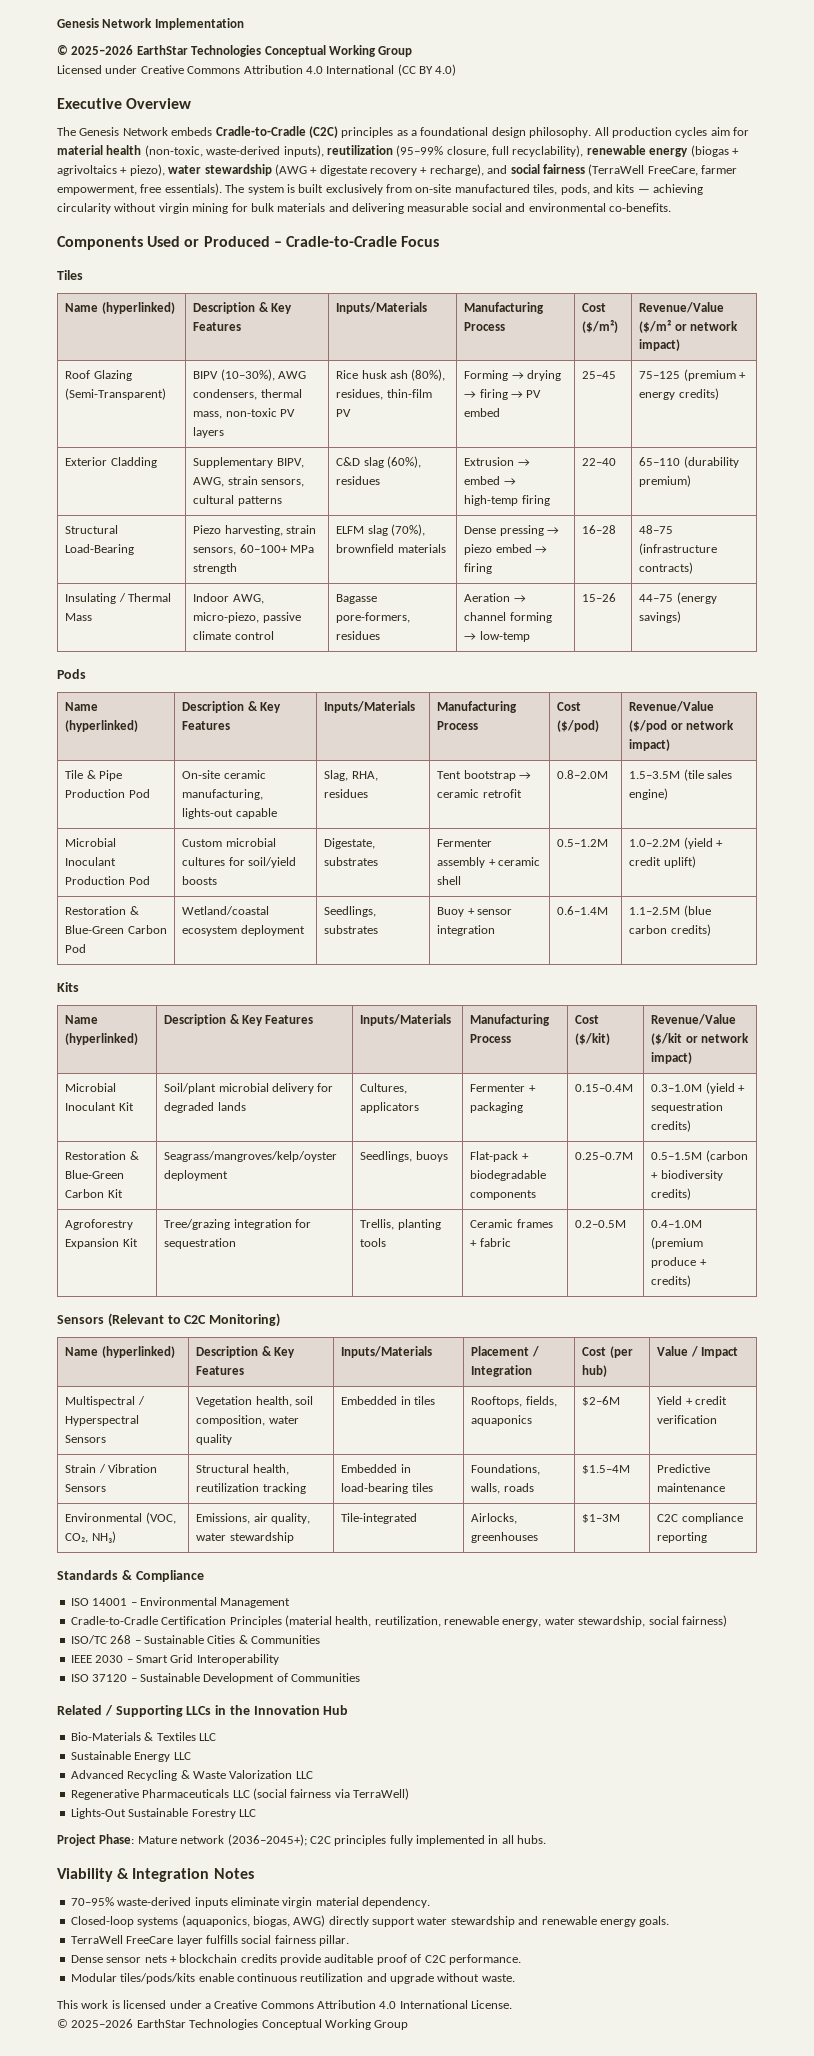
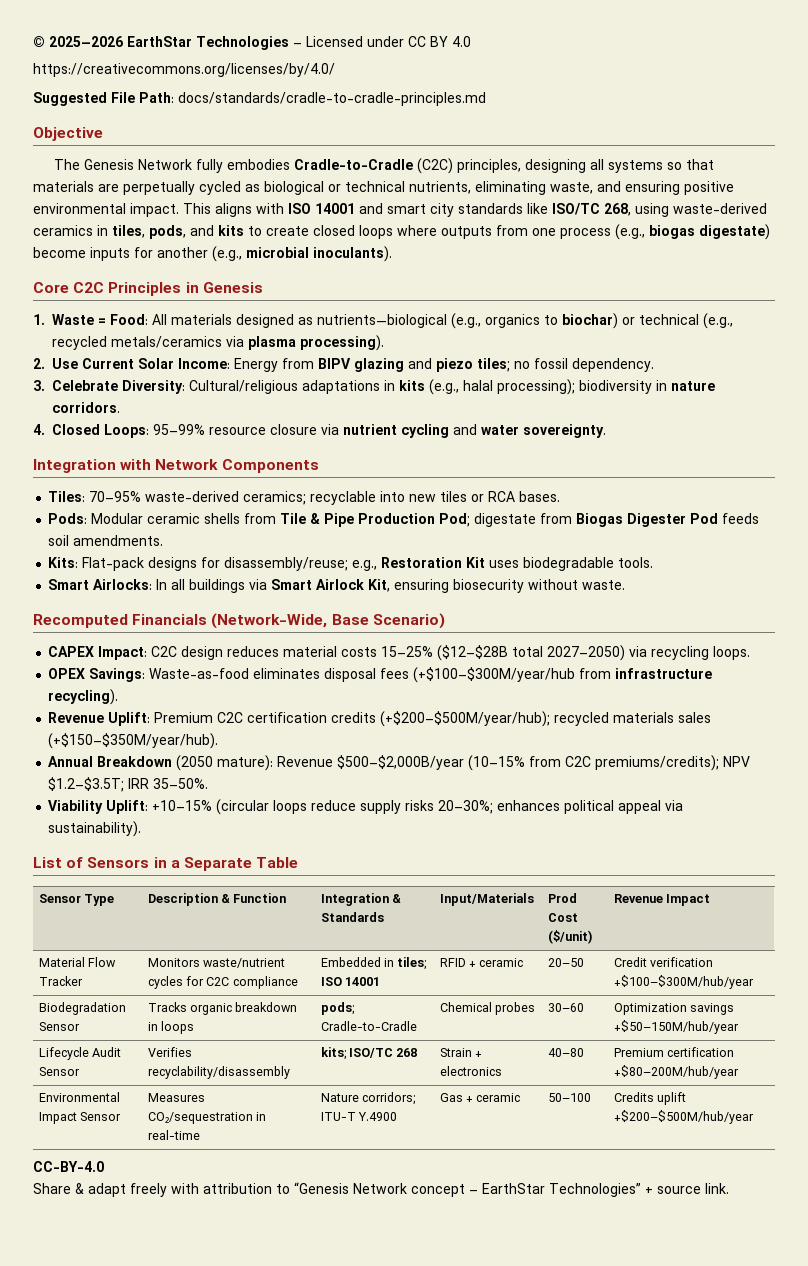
[57,18,244,30] [57,45,413,57] [57,64,457,76] [57,98,192,109] [57,126,749,138] [57,145,739,157] [57,164,737,176] [57,183,703,195] [57,203,671,214] [57,236,440,250] [57,270,83,280] [65,302,175,314] [193,302,293,314] [193,322,242,331] [336,302,428,314] [464,302,545,314] [464,322,506,331] [582,303,607,312] [582,319,619,333] [639,302,725,313] [639,319,739,333] [639,339,681,351] [65,370,132,381] [65,388,167,400] [193,369,307,381] [193,389,302,400] [193,408,296,419] [193,427,225,438] [336,369,446,381] [336,389,432,400] [336,409,352,417] [464,370,562,381] [464,389,542,400] [464,408,501,417] [582,371,617,379] [639,369,747,381] [639,388,719,400] [65,457,157,468] [193,457,304,468] [193,476,305,487] [193,495,282,506] [336,456,422,468] [336,476,381,485] [464,457,530,466] [464,476,516,485] [464,495,550,506] [582,458,617,466] [639,456,739,468] [639,475,692,487] [65,525,119,534] [65,544,135,555] [193,525,317,536] [193,544,315,555] [193,563,238,574] [336,524,426,536] [336,544,446,553] [464,525,560,536] [464,544,548,555] [464,563,493,574] [582,525,617,534] [639,525,674,534] [639,543,718,555] [639,562,694,574] [65,593,172,604] [65,613,93,621] [193,593,264,604] [193,612,301,623] [193,631,274,640] [336,594,378,604] [336,612,411,623] [336,631,381,640] [464,593,526,602] [464,612,552,623] [464,631,530,642] [582,593,617,602] [639,592,717,604] [639,611,682,623] [57,669,86,679] [65,702,99,711] [65,720,139,732] [182,701,282,713] [182,721,231,730] [324,701,416,713] [437,701,518,713] [437,721,479,730] [557,702,582,711] [557,720,600,732] [629,701,715,712] [629,720,735,732] [629,739,671,751] [65,770,123,781] [65,789,150,798] [182,770,266,779] [182,789,264,800] [182,808,277,819] [324,770,378,781] [324,789,369,798] [437,770,532,781] [437,789,522,798] [557,770,609,779] [629,769,733,781] [629,788,669,800] [65,838,117,847] [65,857,117,866] [65,876,150,885] [182,838,276,847] [182,857,297,868] [182,876,218,885] [324,838,376,849] [324,857,379,866] [437,839,493,847] [437,857,541,868] [437,876,462,885] [557,839,609,847] [629,837,724,849] [629,856,696,868] [65,906,139,915] [65,925,167,934] [65,944,87,953] [182,906,270,915] [182,925,305,936] [324,906,377,917] [324,925,379,934] [437,907,513,917] [437,925,496,936] [557,906,609,915] [629,905,711,917] [629,924,711,936] [57,982,79,992] [65,1015,99,1024] [65,1033,139,1045] [164,1014,314,1026] [360,1014,452,1026] [470,1014,551,1026] [470,1034,512,1043] [575,1015,600,1024] [575,1033,611,1045] [651,1014,737,1025] [651,1033,750,1045] [651,1052,693,1064] [65,1083,117,1092] [65,1102,134,1111] [164,1083,334,1094] [164,1102,246,1113] [360,1083,408,1094] [360,1102,420,1113] [470,1084,536,1092] [470,1102,524,1113] [575,1084,634,1092] [651,1082,746,1094] [651,1102,724,1113] [651,1120,692,1132] [65,1151,139,1160] [65,1170,125,1179] [65,1189,123,1198] [164,1151,338,1162] [164,1170,229,1181] [360,1151,448,1162] [470,1151,529,1162] [470,1170,547,1181] [470,1190,537,1200] [575,1152,634,1160] [651,1150,748,1162] [651,1170,723,1181] [651,1188,692,1200] [65,1219,134,1230] [65,1238,138,1249] [164,1219,312,1230] [164,1238,237,1249] [360,1219,441,1230] [360,1238,387,1247] [470,1219,553,1228] [470,1238,511,1247] [575,1220,627,1228] [651,1220,703,1228] [651,1237,704,1249] [651,1257,707,1268] [651,1275,692,1287] [57,1313,281,1327] [65,1346,175,1358] [196,1346,296,1358] [196,1366,245,1375] [341,1346,433,1358] [471,1346,539,1357] [471,1365,533,1377] [582,1346,633,1358] [582,1365,608,1377] [657,1346,739,1358] [65,1396,145,1407] [65,1415,140,1426] [65,1435,107,1443] [196,1396,314,1407] [196,1415,299,1426] [196,1434,233,1445] [341,1396,436,1405] [471,1396,557,1407] [471,1415,533,1426] [582,1396,621,1406] [657,1396,728,1405] [657,1415,718,1424] [65,1464,158,1473] [65,1484,107,1492] [196,1464,289,1475] [196,1483,306,1494] [341,1464,411,1473] [341,1483,433,1494] [471,1464,541,1475] [471,1483,534,1494] [582,1465,631,1474] [657,1464,711,1473] [657,1483,726,1492] [65,1512,176,1524] [65,1531,116,1543] [196,1513,311,1524] [196,1532,294,1543] [341,1513,418,1524] [471,1513,518,1524] [471,1532,539,1543] [582,1514,621,1523] [657,1513,743,1524] [657,1532,708,1543] [57,1570,204,1582] [70,1597,291,1608] [70,1615,727,1627] [70,1635,320,1644] [70,1654,279,1665] [70,1673,360,1684] [57,1705,349,1717] [70,1732,216,1741] [70,1751,191,1762] [70,1770,313,1781] [70,1788,409,1800] [70,1808,256,1819] [57,1834,547,1846] [57,1868,254,1882] [70,1897,430,1908] [70,1915,670,1927] [70,1935,349,1946] [70,1954,521,1965] [70,1973,515,1984] [57,2000,513,2009] [57,2019,409,2030] Genesis Network Implementation // © 2025–2026 EarthStar Technologies Conceptual Working Group // Licensed under Creative Commons Attribution 4.0 International (CC BY 4.0) // Executive Overview // The Genesis Network embeds Cradle-to-Cradle (C2C) principles as a foundational design philosophy. All production cycles aim for material health (non-toxic, waste-derived inputs), reutilization (95–99% closure, full recyclability), renewable energy (biogas + agrivoltaics + piezo), water stewardship (AWG + digestate recovery + recharge), and social fairness (TerraWell FreeCare, farmer empowerment, free essentials). The system is built exclusively from on-site manufactured tiles, pods, and kits — achieving circularity without virgin mining for bulk materials and delivering measurable social and environmental co-benefits. // Components Used or Produced – Cradle-to-Cradle Focus // Tiles // Name (hyperlinked) | Description & Key Features | Inputs/Materials | Manufacturing Process | Cost ($/m²) | Revenue/Value ($/m² or network impact) // Roof Glazing (Semi-Transparent) | BIPV (10–30%), AWG condensers, thermal mass, non-toxic PV layers | Rice husk ash (80%), residues, thin-film PV | Forming → drying → firing → PV embed | 25–45 | 75–125 (premium + energy credits) // Exterior Cladding | Supplementary BIPV, AWG, strain sensors, cultural patterns | C&D slag (60%), residues | Extrusion → embed → high-temp firing | 22–40 | 65–110 (durability premium) // Structural Load-Bearing | Piezo harvesting, strain sensors, 60–100+ MPa strength | ELFM slag (70%), brownfield materials | Dense pressing → piezo embed → firing | 16–28 | 48–75 (infrastructure contracts) // Insulating / Thermal Mass | Indoor AWG, micro-piezo, passive climate control | Bagasse pore-formers, residues | Aeration → channel forming → low-temp | 15–26 | 44–75 (energy savings) // Pods // Name (hyperlinked) | Description & Key Features | Inputs/Materials | Manufacturing Process | Cost ($/pod) | Revenue/Value ($/pod or network impact) // Tile & Pipe Production Pod | On-site ceramic manufacturing, lights-out capable | Slag, RHA, residues | Tent bootstrap → ceramic retrofit | 0.8–2.0M | 1.5–3.5M (tile sales engine) // Microbial Inoculant Production Pod | Custom microbial cultures for soil/yield boosts | Digestate, substrates | Fermenter assembly + ceramic shell | 0.5–1.2M | 1.0–2.2M (yield + credit uplift) // Restoration & Blue-Green Carbon Pod | Wetland/coastal ecosystem deployment | Seedlings, substrates | Buoy + sensor integration | 0.6–1.4M | 1.1–2.5M (blue carbon credits) // Kits // Name (hyperlinked) | Description & Key Features | Inputs/Materials | Manufacturing Process | Cost ($/kit) | Revenue/Value ($/kit or network impact) // Microbial Inoculant Kit | Soil/plant microbial delivery for degraded lands | Cultures, applicators | Fermenter + packaging | 0.15–0.4M | 0.3–1.0M (yield + sequestration credits) // Restoration & Blue-Green Carbon Kit | Seagrass/mangroves/kelp/oyster deployment | Seedlings, buoys | Flat-pack + biodegradable components | 0.25–0.7M | 0.5–1.5M (carbon + biodiversity credits) // Agroforestry Expansion Kit | Tree/grazing integration for sequestration | Trellis, planting tools | Ceramic frames + fabric | 0.2–0.5M | 0.4–1.0M (premium produce + credits) // Sensors (Relevant to C2C Monitoring) // Name (hyperlinked) | Description & Key Features | Inputs/Materials | Placement / Integration | Cost (per hub) | Value / Impact // Multispectral / Hyperspectral Sensors | Vegetation health, soil composition, water quality | Embedded in tiles | Rooftops, fields, aquaponics | $2–6M | Yield + credit verification // Strain / Vibration Sensors | Structural health, reutilization tracking | Embedded in load-bearing tiles | Foundations, walls, roads | $1.5–4M | Predictive maintenance // Environmental (VOC, CO₂, NH₃) | Emissions, air quality, water stewardship | Tile-integrated | Airlocks, greenhouses | $1–3M | C2C compliance reporting // Standards & Compliance // ISO 14001 – Environmental Management // Cradle-to-Cradle Certification Principles (material health, reutilization, renewable energy, water stewardship, social fairness) // ISO/TC 268 – Sustainable Cities & Communities // IEEE 2030 – Smart Grid Interoperability // ISO 37120 – Sustainable Development of Communities // Related / Supporting LLCs in the Innovation Hub // Bio-Materials & Textiles LLC // Sustainable Energy LLC // Advanced Recycling & Waste Valorization LLC // Regenerative Pharmaceuticals LLC (social fairness via TerraWell) // Lights-Out Sustainable Forestry LLC // Project Phase: Mature network (2036–2045+); C2C principles fully implemented in all hubs. // Viability & Integration Notes // 70–95% waste-derived inputs eliminate virgin material dependency. // Closed-loop systems (aquaponics, biogas, AWG) directly support water stewardship and renewable energy goals. // TerraWell FreeCare layer fulfills social fairness pillar. // Dense sensor nets + blockchain credits provide auditable proof of C2C performance. // Modular tiles/pods/kits enable continuous reutilization and upgrade without waste. // This work is licensed under a Creative Commons Attribution 4.0 International License. // © 2025–2026 EarthStar Technologies Conceptual Working Group -> [33,36,471,50] [33,63,335,77] [33,92,486,106] [33,127,103,141] [54,158,715,174] [33,181,734,195] [33,203,767,217] [33,224,770,240] [33,246,392,262] [33,282,263,296] [33,313,733,329] [52,335,384,351] [33,358,654,372] [33,379,715,395] [52,402,120,413] [33,424,606,438] [33,459,319,473] [48,491,561,505] [48,513,760,527] [48,535,164,546] [48,557,654,571] [48,579,626,593] [33,613,445,629] [48,645,751,661] [48,667,713,683] [48,689,119,705] [48,711,712,727] [48,733,219,749] [48,755,751,771] [48,777,209,792] [48,799,684,815] [48,821,142,837] [33,857,299,871] [38,894,114,906] [147,893,287,906] [320,893,401,906] [320,912,384,922] [439,893,534,906] [547,893,577,903] [547,913,578,922] [547,930,593,944] [613,894,710,906] [38,957,116,967] [38,976,83,986] [147,958,285,968] [147,976,298,989] [320,957,427,970] [320,977,380,986] [439,958,524,967] [547,958,584,967] [613,957,713,967] [613,975,754,989] [38,1002,126,1015] [38,1022,80,1031] [147,1002,298,1015] [147,1021,194,1034] [320,1002,354,1015] [320,1021,417,1031] [439,1002,535,1015] [547,1003,584,1012] [613,1003,734,1015] [613,1020,739,1034] [38,1047,121,1060] [38,1067,80,1076] [147,1047,192,1057] [147,1066,290,1079] [320,1047,418,1060] [439,1048,482,1057] [439,1066,502,1076] [547,1048,584,1057] [613,1047,734,1057] [613,1065,739,1079] [38,1092,120,1102] [38,1112,121,1124] [147,1093,205,1102] [147,1112,266,1124] [147,1130,200,1140] [320,1092,415,1105] [320,1112,397,1121] [439,1093,521,1102] [547,1093,591,1102] [613,1092,686,1105] [613,1110,754,1124] [33,1161,104,1172] [33,1182,729,1197] © 2025–2026 EarthStar Technologies – Licensed under CC BY 4.0 // https://creativecommons.org/licenses/by/4.0/ // Suggested File Path: docs/standards/cradle-to-cradle-principles.md // Objective // The Genesis Network fully embodies Cradle-to-Cradle (C2C) principles, designing all systems so that materials are perpetually cycled as biological or technical nutrients, eliminating waste, and ensuring positive environmental impact. This aligns with ISO 14001 and smart city standards like ISO/TC 268, using waste-derived ceramics in tiles, pods, and kits to create closed loops where outputs from one process (e.g., biogas digestate) become inputs for another (e.g., microbial inoculants). // Core C2C Principles in Genesis // 1. Waste = Food: All materials designed as nutrients—biological (e.g., organics to biochar) or technical (e.g., recycled metals/ceramics via plasma processing). // 2. Use Current Solar Income: Energy from BIPV glazing and piezo tiles; no fossil dependency. // 3. Celebrate Diversity: Cultural/religious adaptations in kits (e.g., halal processing); biodiversity in nature corridors. // 4. Closed Loops: 95–99% resource closure via nutrient cycling and water sovereignty. // Integration with Network Components // Tiles: 70–95% waste-derived ceramics; recyclable into new tiles or RCA bases. // Pods: Modular ceramic shells from Tile & Pipe Production Pod; digestate from Biogas Digester Pod feeds soil amendments. // Kits: Flat-pack designs for disassembly/reuse; e.g., Restoration Kit uses biodegradable tools. // Smart Airlocks: In all buildings via Smart Airlock Kit, ensuring biosecurity without waste. // Recomputed Financials (Network-Wide, Base Scenario) // CAPEX Impact: C2C design reduces material costs 15–25% ($12–$28B total 2027–2050) via recycling loops. // OPEX Savings: Waste-as-food eliminates disposal fees (+$100–$300M/year/hub from infrastructure recycling). // Revenue Uplift: Premium C2C certification credits (+$200–$500M/year/hub); recycled materials sales (+$150–$350M/year/hub). // Annual Breakdown (2050 mature): Revenue $500–$2,000B/year (10–15% from C2C premiums/credits); NPV $1.2–$3.5T; IRR 35–50%. // Viability Uplift: +10–15% (circular loops reduce supply risks 20–30%; enhances political appeal via sustainability). // List of Sensors in a Separate Table // Sensor Type | Description & Function | Integration & Standards | Input/Materials | Prod Cost ($/unit) | Revenue Impact // Material Flow Tracker | Monitors waste/nutrient cycles for C2C compliance | Embedded in tiles; ISO 14001 | RFID + ceramic | 20–50 | Credit verification +$100–$300M/hub/year // Biodegradation Sensor | Tracks organic breakdown in loops | pods; Cradle-to-Cradle | Chemical probes | 30–60 | Optimization savings +$50–150M/hub/year // Lifecycle Audit Sensor | Verifies recyclability/disassembly | kits; ISO/TC 268 | Strain + electronics | 40–80 | Premium certification +$80–200M/hub/year // Environmental Impact Sensor | Measures CO₂/sequestration in real-time | Nature corridors; ITU-T Y.4900 | Gas + ceramic | 50–100 | Credits uplift +$200–$500M/hub/year // CC-BY-4.0 // Share & adapt freely with attribution to “Genesis Network concept – EarthStar Technologies” + source link.

